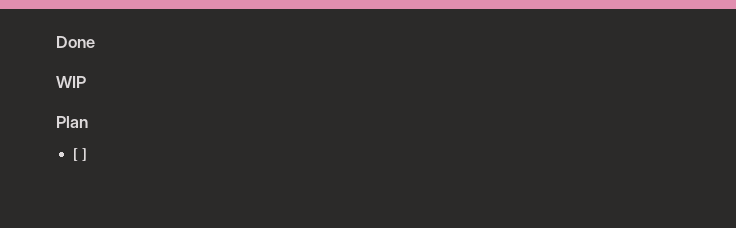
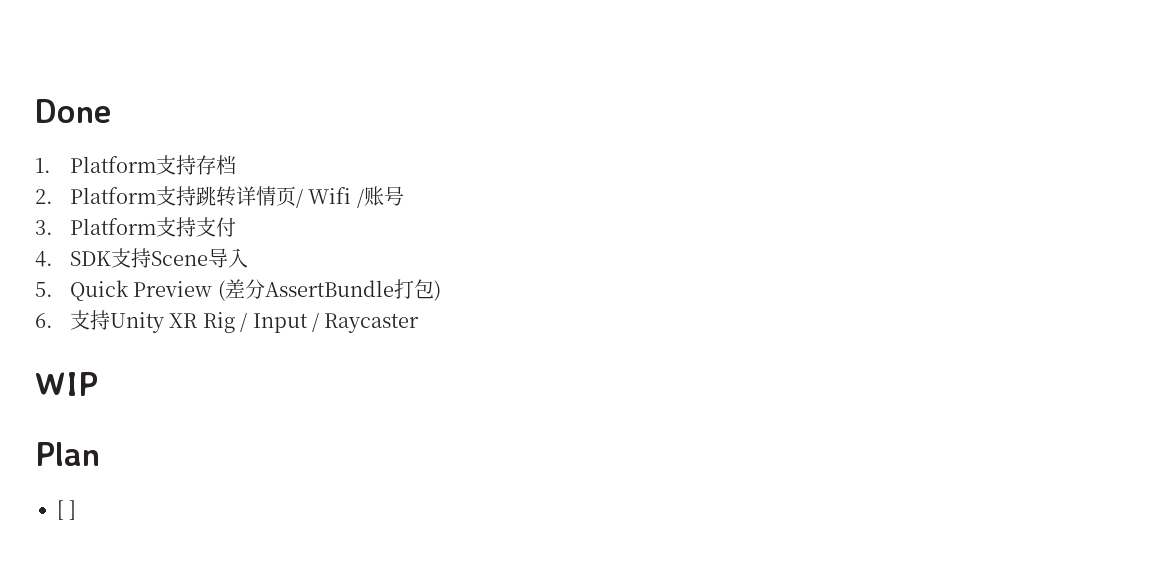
(95, 42) none -> [35,155,237,175] [35,186,404,208] [35,217,237,237] [35,248,249,268] [35,279,441,301] [35,310,420,333] // 1. Platform支持存档 // 2. Platform支持跳转详情页/ Wifi /账号 // 3. Platform支持支付 // 4. SDK支持Scene导入 // 5. Quick Preview (差分AssertBundle打包) // 6.支持Unity XR Rig / Input / Raycaster

